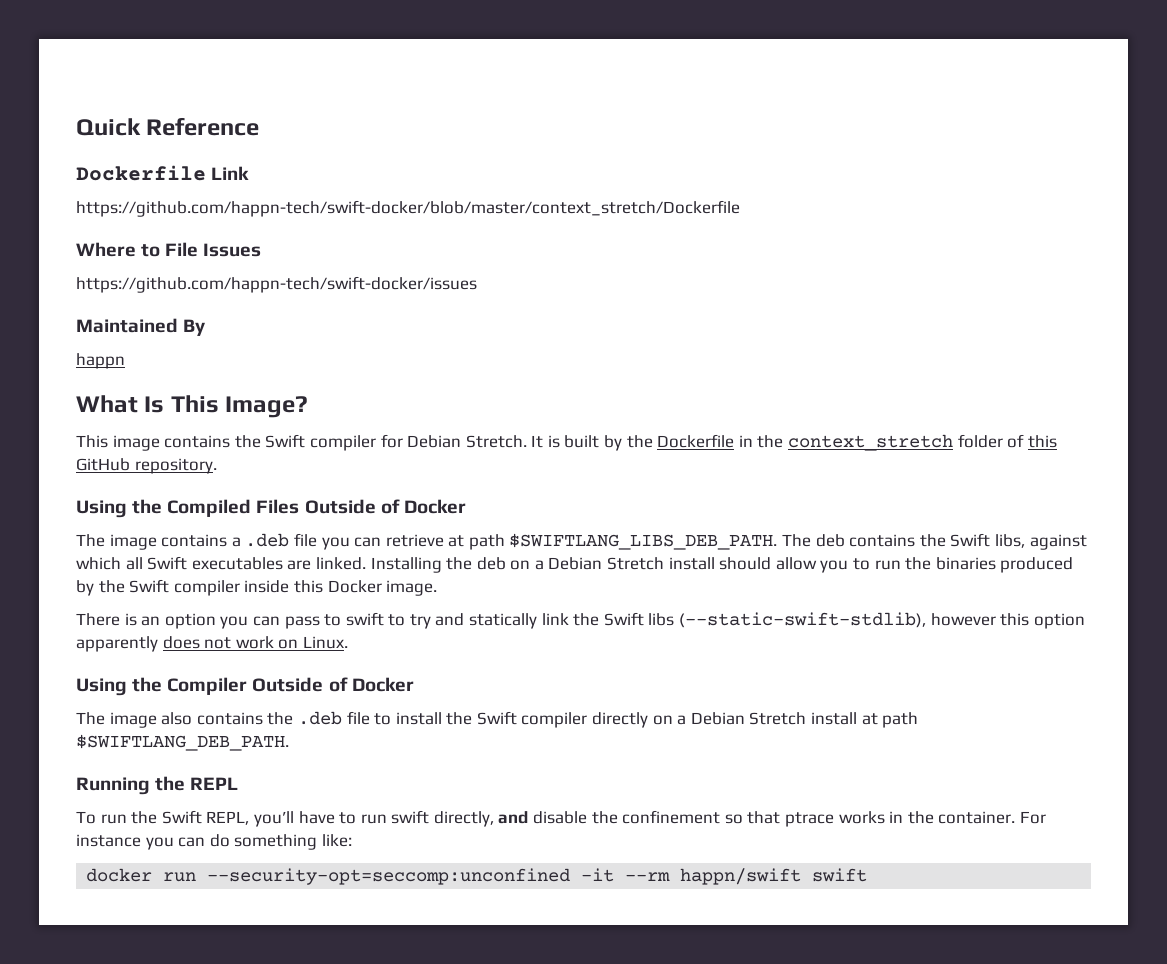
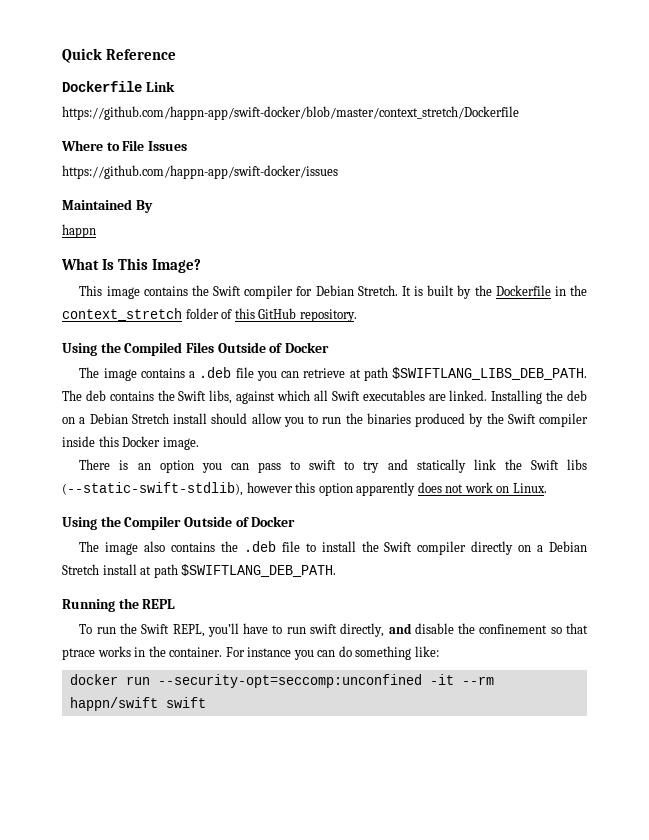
[76,200,740,217] https://github.com/happn-tech/swift-docker/blob/master/context_stretch/Dockerfile -> [62,106,519,120] https://github.com/happn-app/swift-docker/blob/master/context_stretch/Dockerfile
[76,276,477,293] https://github.com/happn-tech/swift-docker/issues -> [62,165,338,179] https://github.com/happn-app/swift-docker/issues

